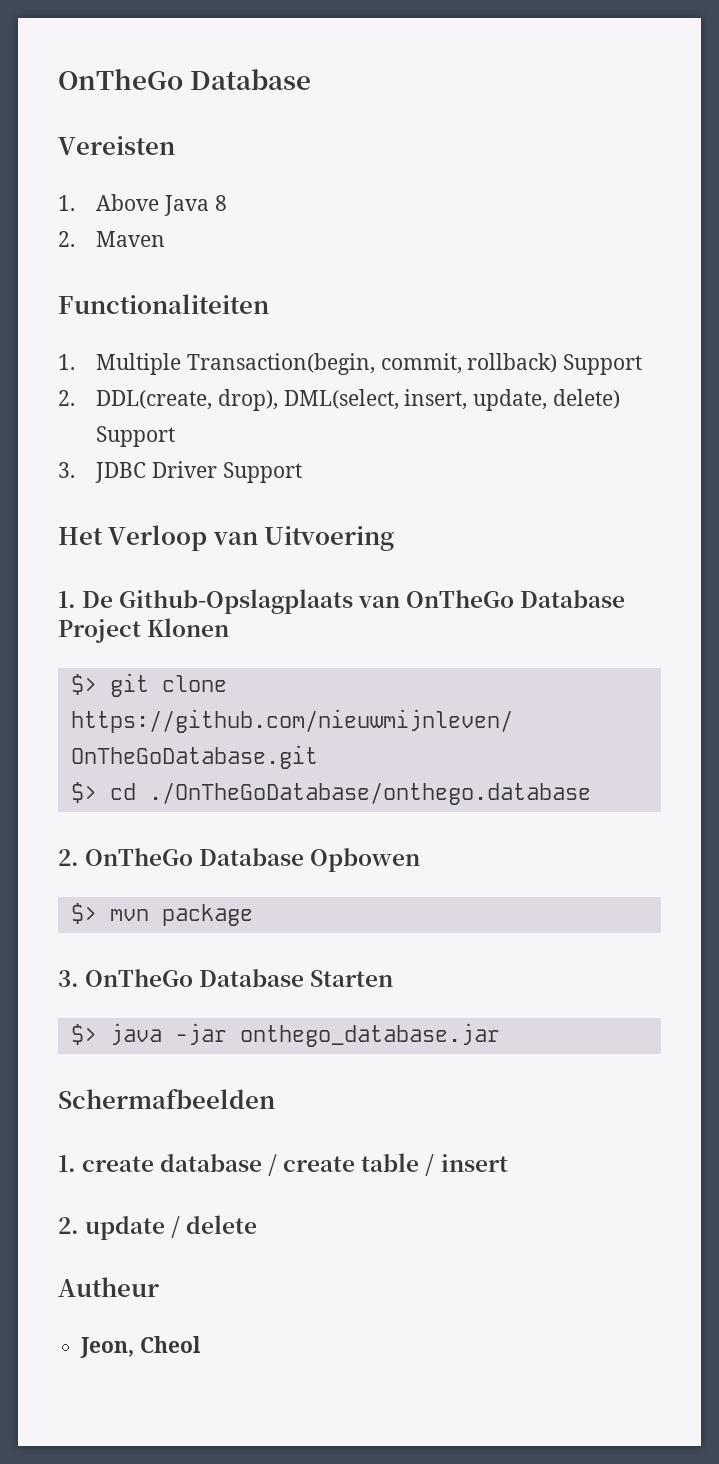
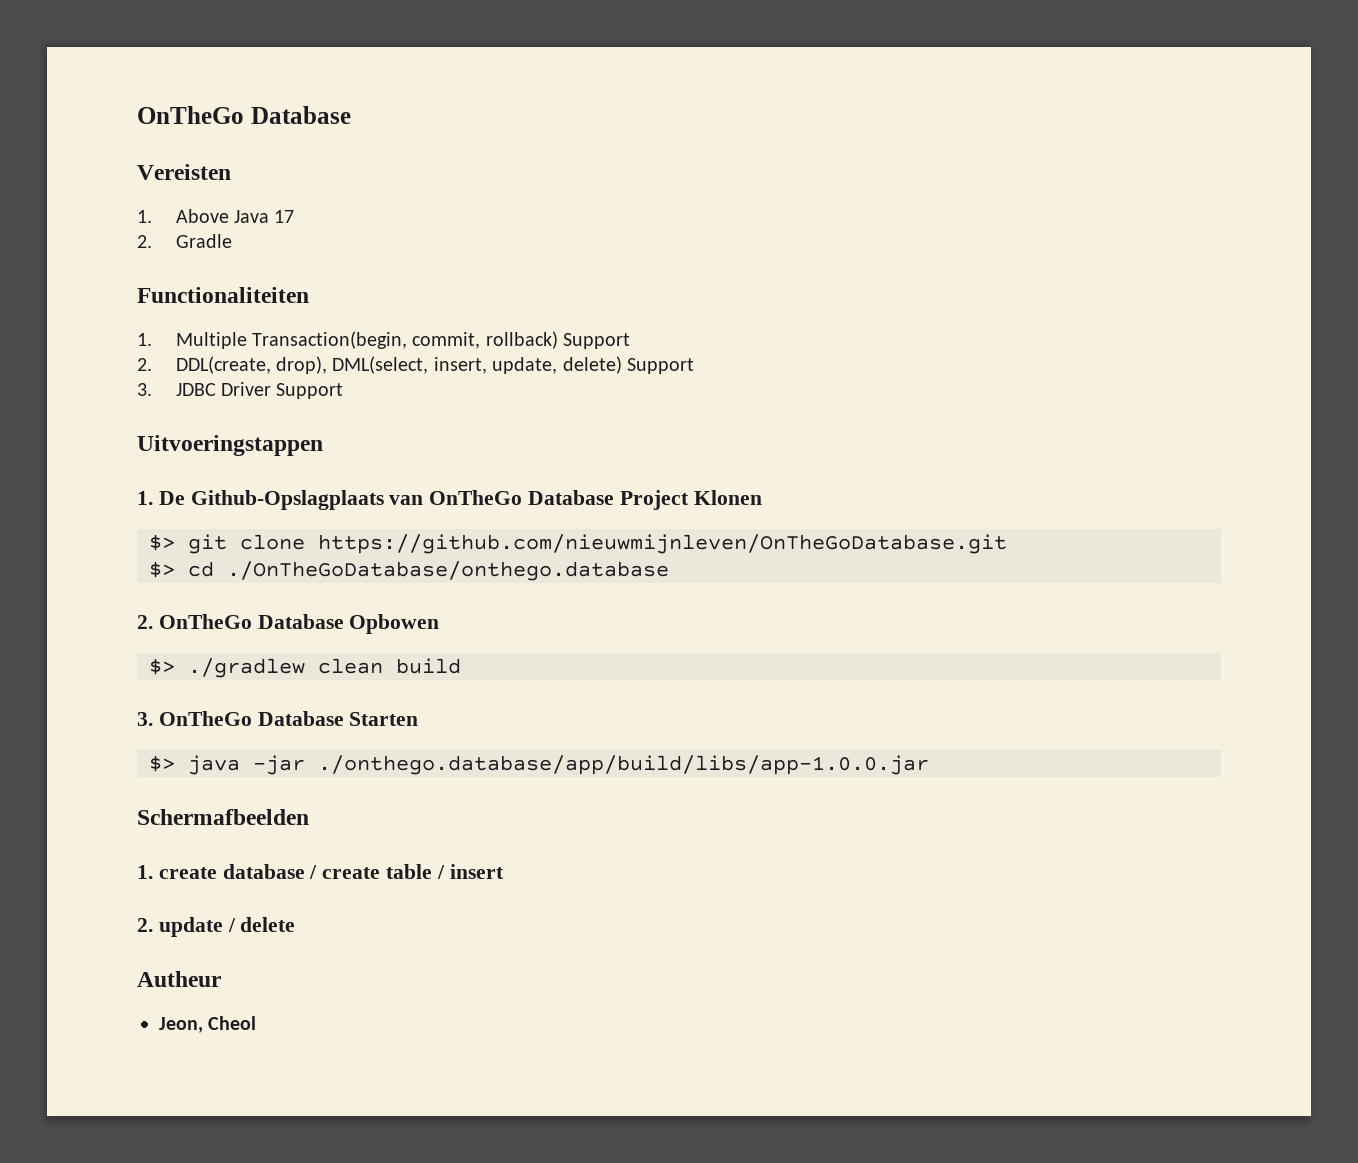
[214,195,227,211] [58,231,166,247] 8 // 2. Maven -> [274,210,295,223] [137,234,232,248] 17 // 2. Gradle
[58,525,395,551] Het Verloop van Uitvoering -> [137,435,323,456] Uitvoeringstappen
[109,904,253,926] mvn package -> [188,658,461,678] ./gradlew clean build
[239,1023,500,1047] onthego_database.jar -> [318,755,929,775] ./onthego.database/app/build/libs/app-1.0.0.jar

